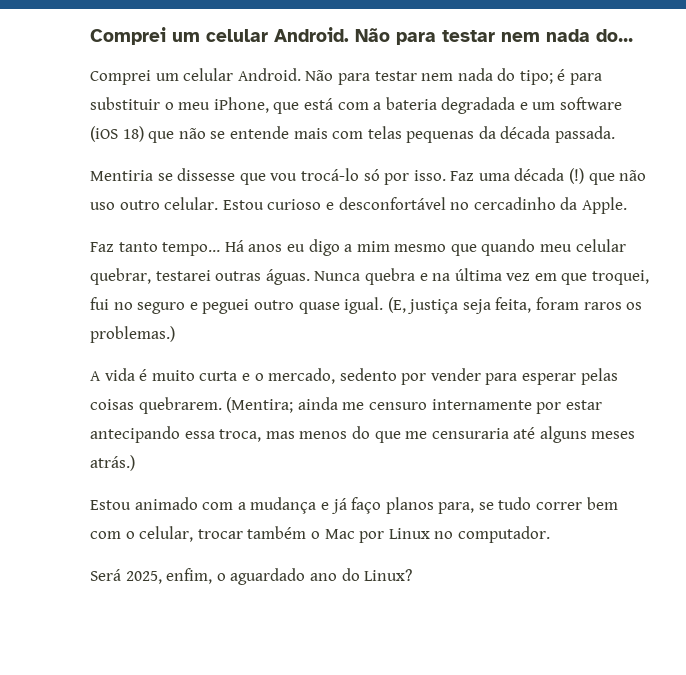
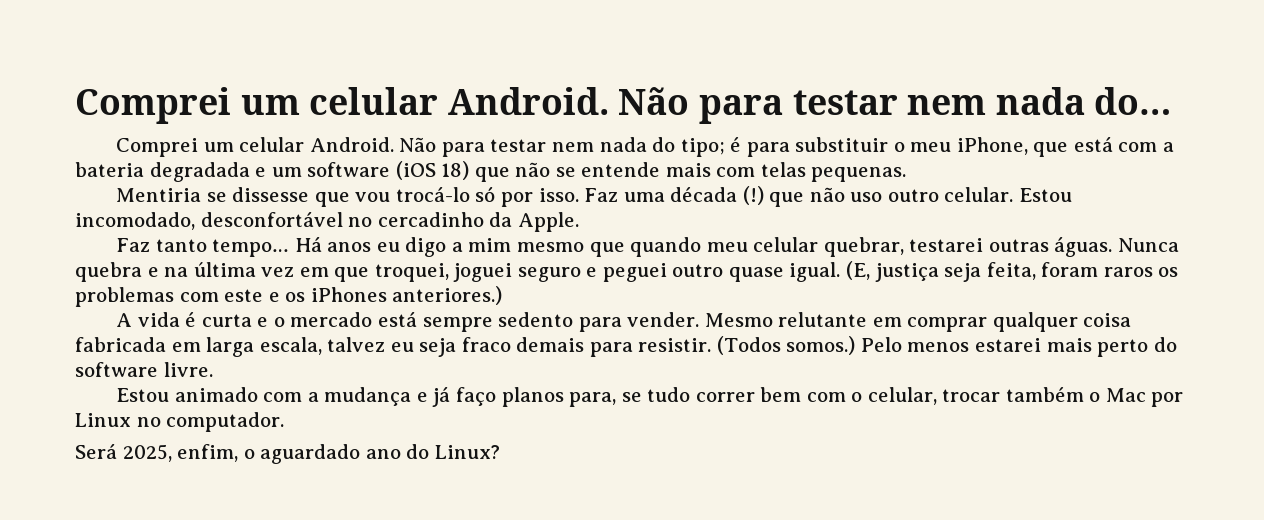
[406,126,616,143] pequenas da década passada. -> [811,167,907,182] pequenas.
[267,199,334,210] curioso e -> [75,212,195,230] incomodado,
[90,297,133,310] fui no -> [453,263,513,282] joguei
[90,326,175,343] problemas.) -> [75,286,503,307] problemas com este e os iPhones anteriores.)
[151,370,195,381] muito -> (197, 319) none
[268,368,618,385] [90,397,602,414] [90,426,636,443] [90,455,135,471] mercado, sedento por vender para esperar pelas coisas quebrarem. (Mentira; ainda me censuro internamente por estar antecipando essa troca, mas menos do que me censuraria até alguns meses atrás.) -> [290,312,1132,332] [75,336,1177,357] [75,362,213,377] mercado está sempre sedento para vender. Mesmo relutante em comprar qualquer coisa fabricada em larga escala, talvez eu seja fraco demais para resistir. (Todos somos.) Pelo menos estarei mais perto do software livre.

